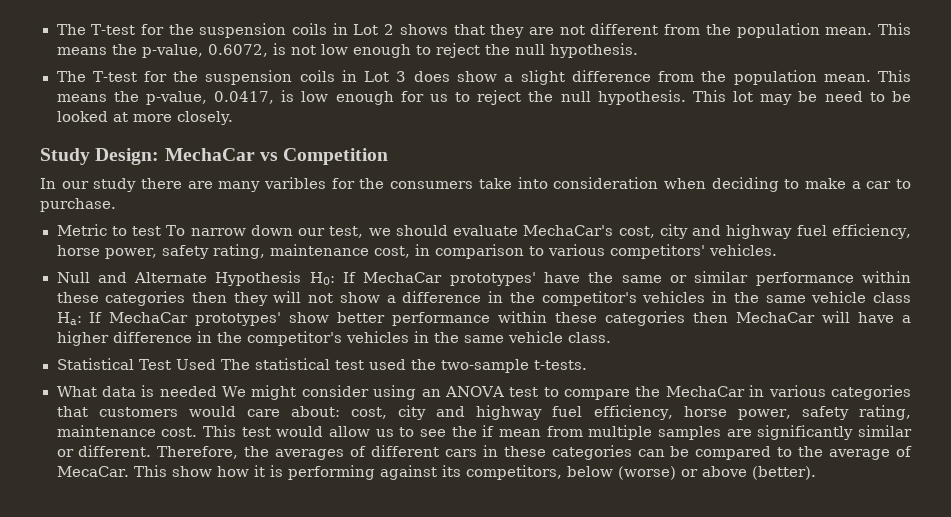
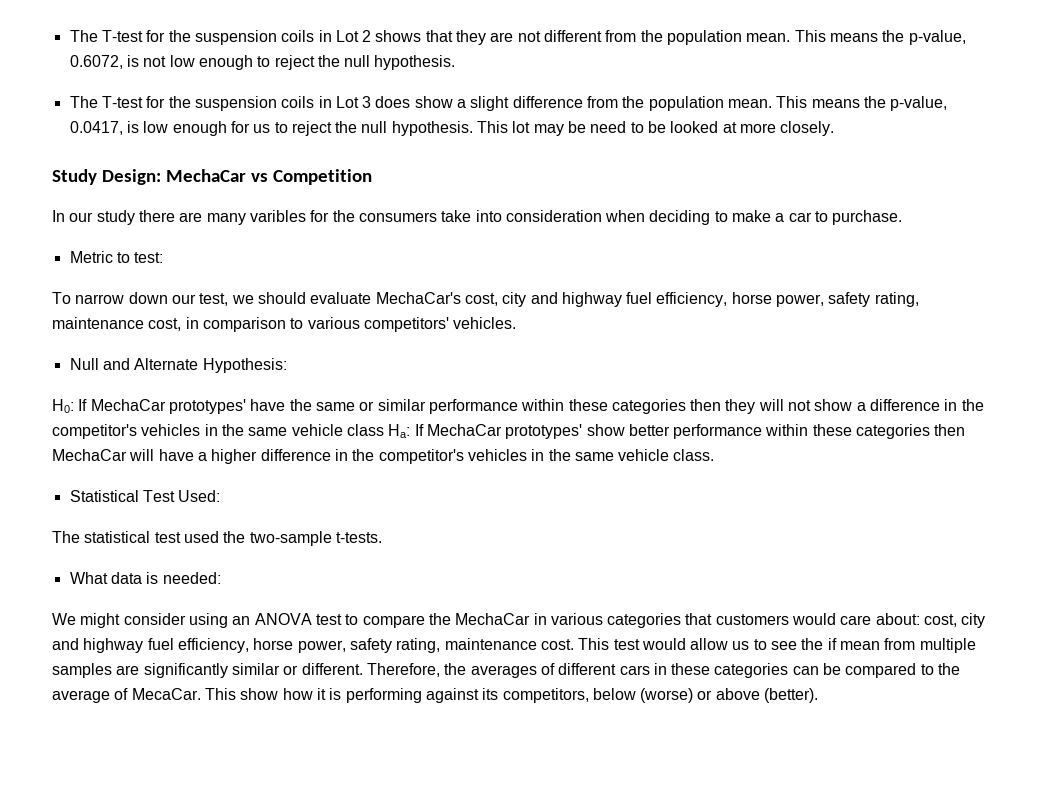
[132,226,162,236] test -> [134,252,164,263] test: //
[215,271,302,286] Hypothesis -> [202,358,287,373] Hypothesis: //
[176,359,217,370] Used -> [178,490,221,502] Used: //
[159,386,217,397] needed -> [162,572,221,584] needed: //

